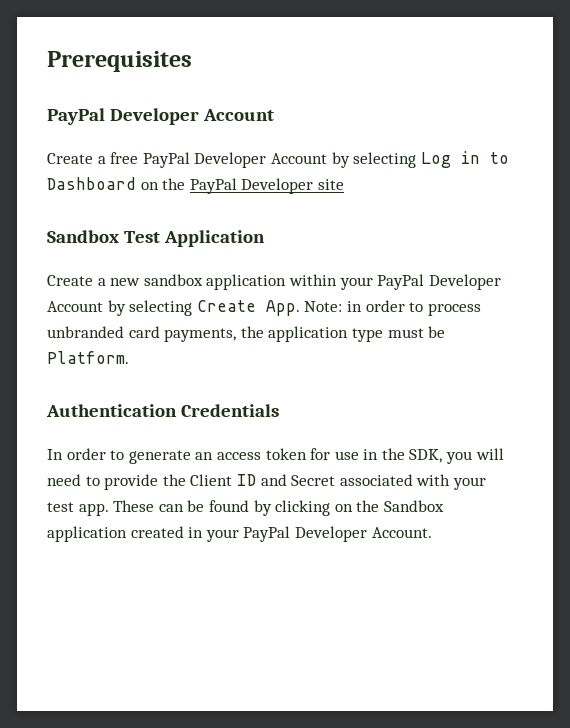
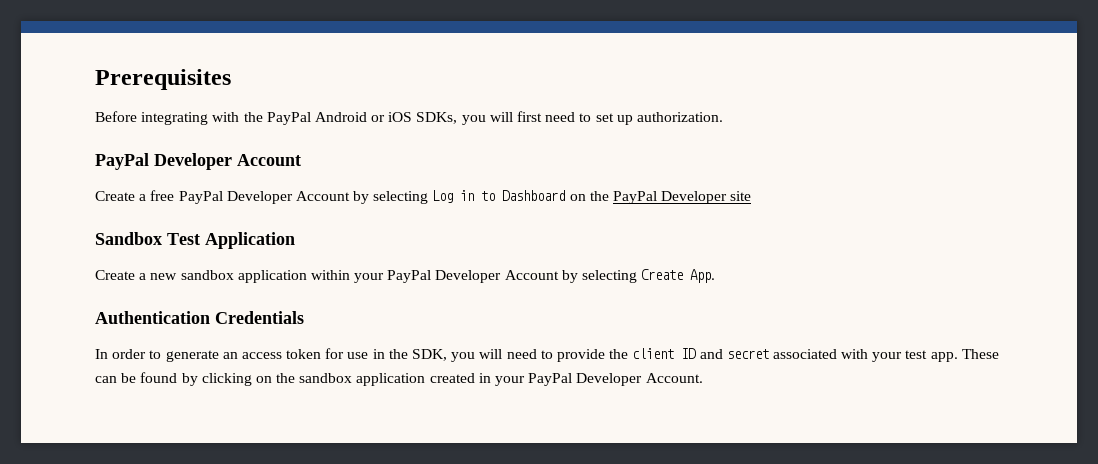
(192, 61) none -> [95,111,723,125] // Before integrating with the PayPal Android or iOS SDKs, you will first need to set up authorization.
[304,300,481,316] [47,326,446,342] [47,351,129,364] Note: in order to process unbranded card payments, the application type must be Platform. -> (716, 276) none
[190,474,233,486] Client -> [632,348,675,359] client
[291,475,336,486] Secret -> [726,349,769,359] secret
[383,500,444,512] Sandbox -> [299,373,353,383] sandbox

